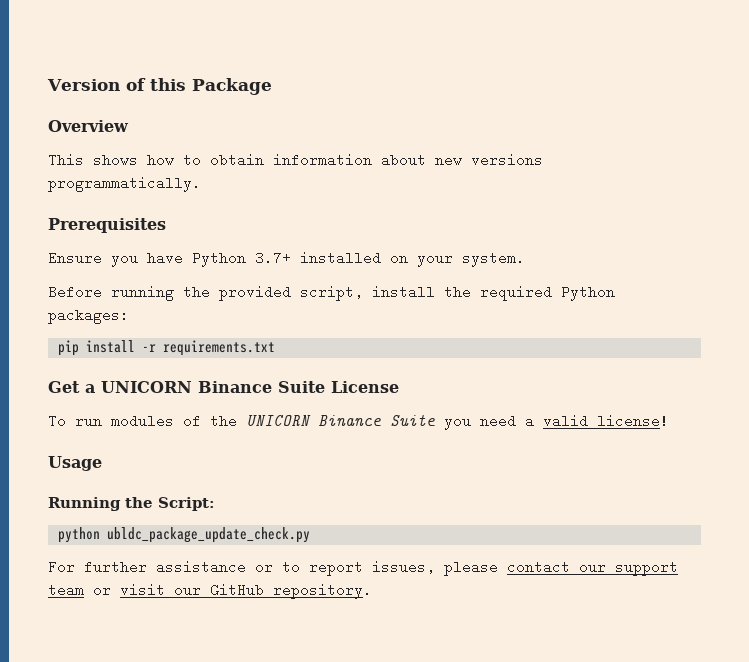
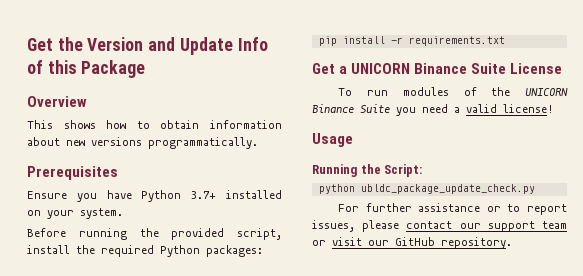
[47,79,120,91] Version -> [27,37,268,55] Get the Version and Update Info

